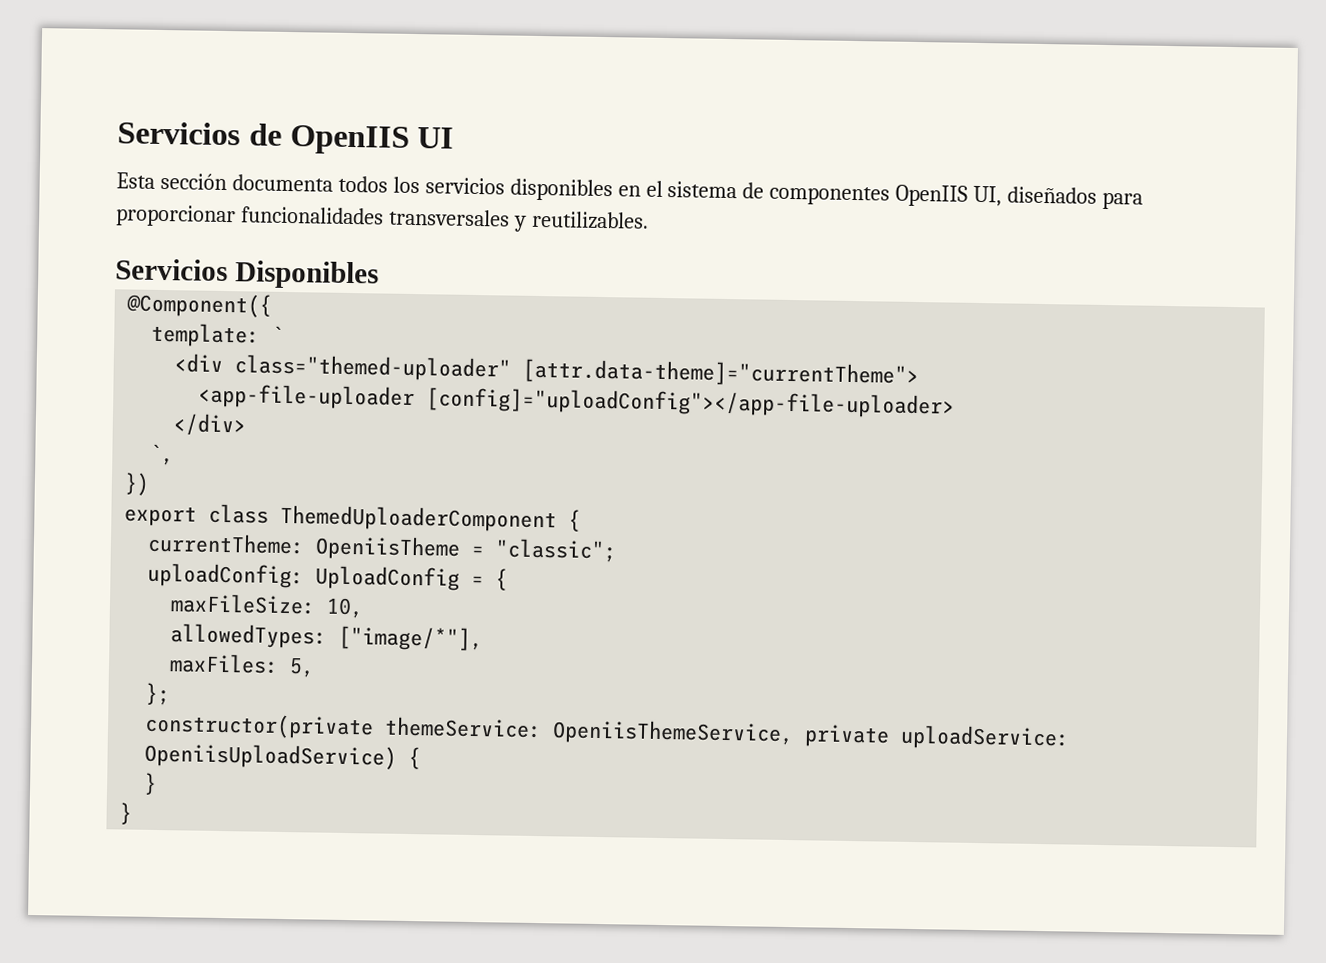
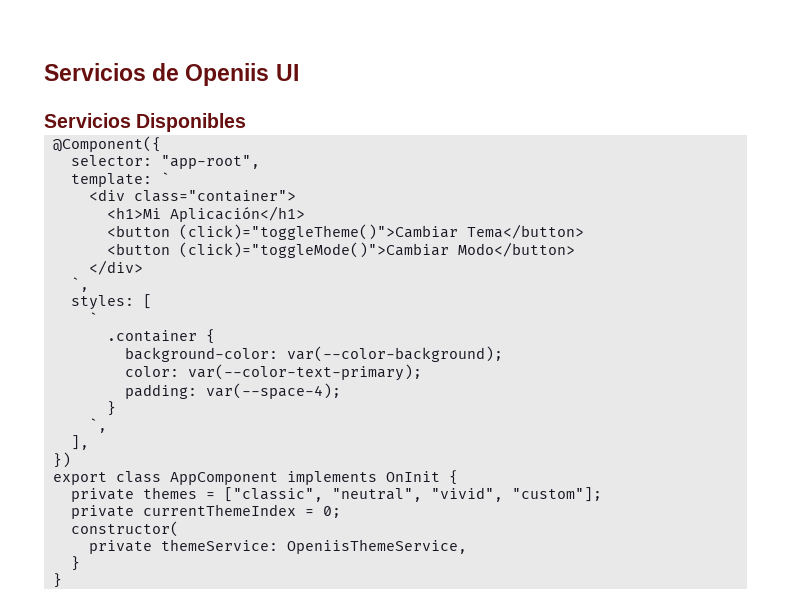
[289,125,410,155] OpenIIS -> [185,63,270,86] Openiis
[116,172,1144,210] [116,204,649,232] // Esta sección documenta todos los servicios disponibles en el sistema de componentes OpenIIS UI, diseñados para proporcionar funcionalidades transversales y reutilizables. -> (299, 72) none
(273, 305) none -> [71,155,261,169] // selector: "app-root",
[234,354,920,389] [198,383,956,419] [173,413,248,437] [149,443,175,466] [124,472,151,496] [124,503,582,533] [147,532,618,563] [147,562,509,591] [170,593,365,619] [170,623,484,652] [169,653,316,678] [145,682,171,706] [144,712,1071,751] [144,742,422,770] class="themed-uploader" [attr.data-theme]="currentTheme"> // <app-file-uploader [config]="uploadConfig"></app-file-uploader> // </div> // `, // }) // export class ThemedUploaderComponent { // currentTheme: OpeniisTheme = "classic"; // uploadConfig: UploadConfig = { // maxFileSize: 10, // allowedTypes: ["image/*"], // maxFiles: 5, // }; // constructor(private themeService: OpeniisThemeService, private uploadService: OpeniisUploadService) { -> [134,190,297,202] [107,206,306,222] [107,224,585,240] [107,242,576,258] [89,260,144,275] [71,277,90,292] [71,294,153,310] [89,312,99,324] [107,329,216,344] [125,346,504,362] [125,364,423,381] [125,383,342,399] [107,401,117,416] [89,418,108,433] [71,435,90,450] [53,452,72,468] [53,470,459,485] [71,487,603,502] [71,504,342,519] [71,521,180,537] [89,539,468,554] class="container"> // <h1>Mi Aplicación</h1> // <button (click)="toggleTheme()">Cambiar Tema</button> // <button (click)="toggleMode()">Cambiar Modo</button> // </div> // `, // styles: [ // ` // .container { // background-color: var(--color-background); // color: var(--color-text-primary); // padding: var(--space-4); // } // `, // ], // }) // export class AppComponent implements OnInit { // private themes = ["classic", "neutral", "vivid", "custom"]; // private currentThemeIndex = 0; // constructor( // private themeService: OpeniisThemeService,

